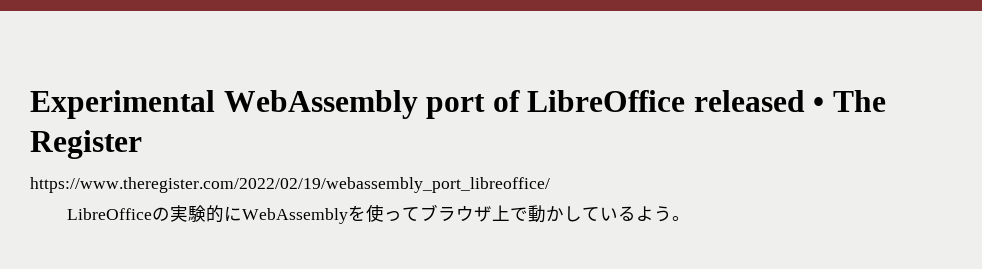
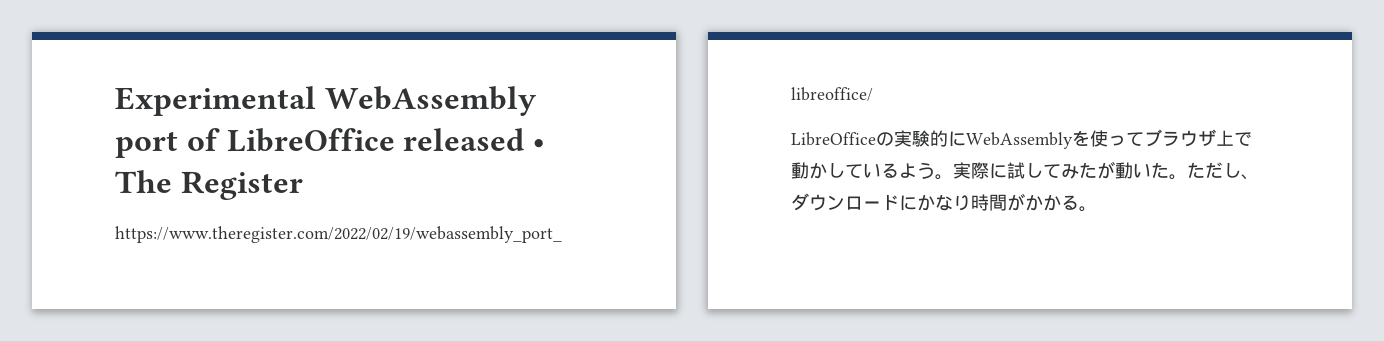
(691, 218) none -> [953,161,1259,180] [791,193,1097,212] 実際に試してみたが動いた。ただし、ダウンロードにかなり時間がかかる。

